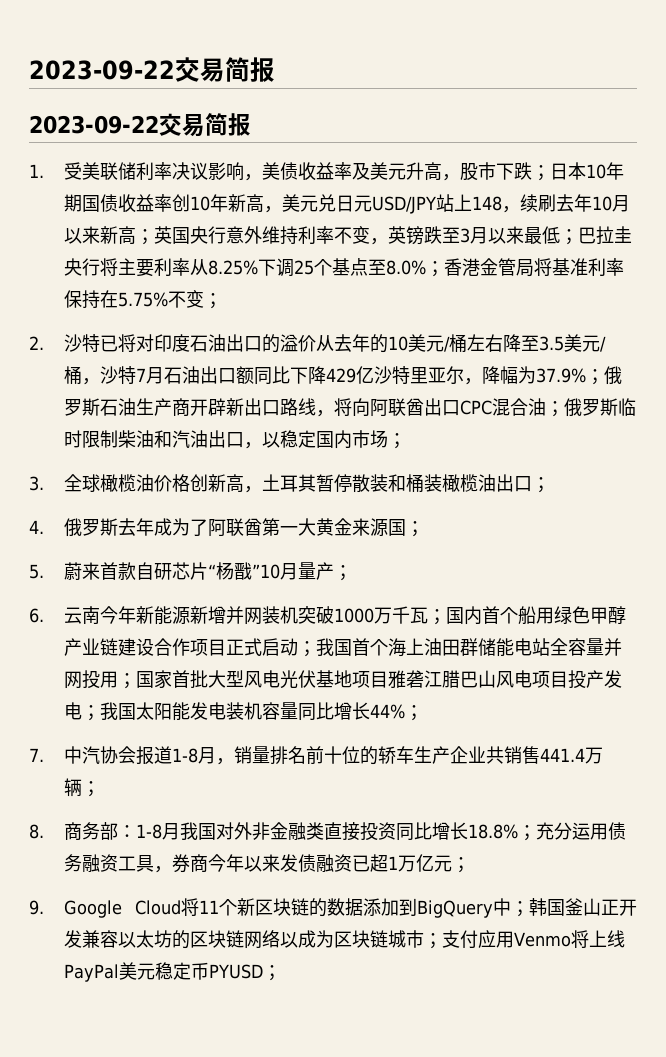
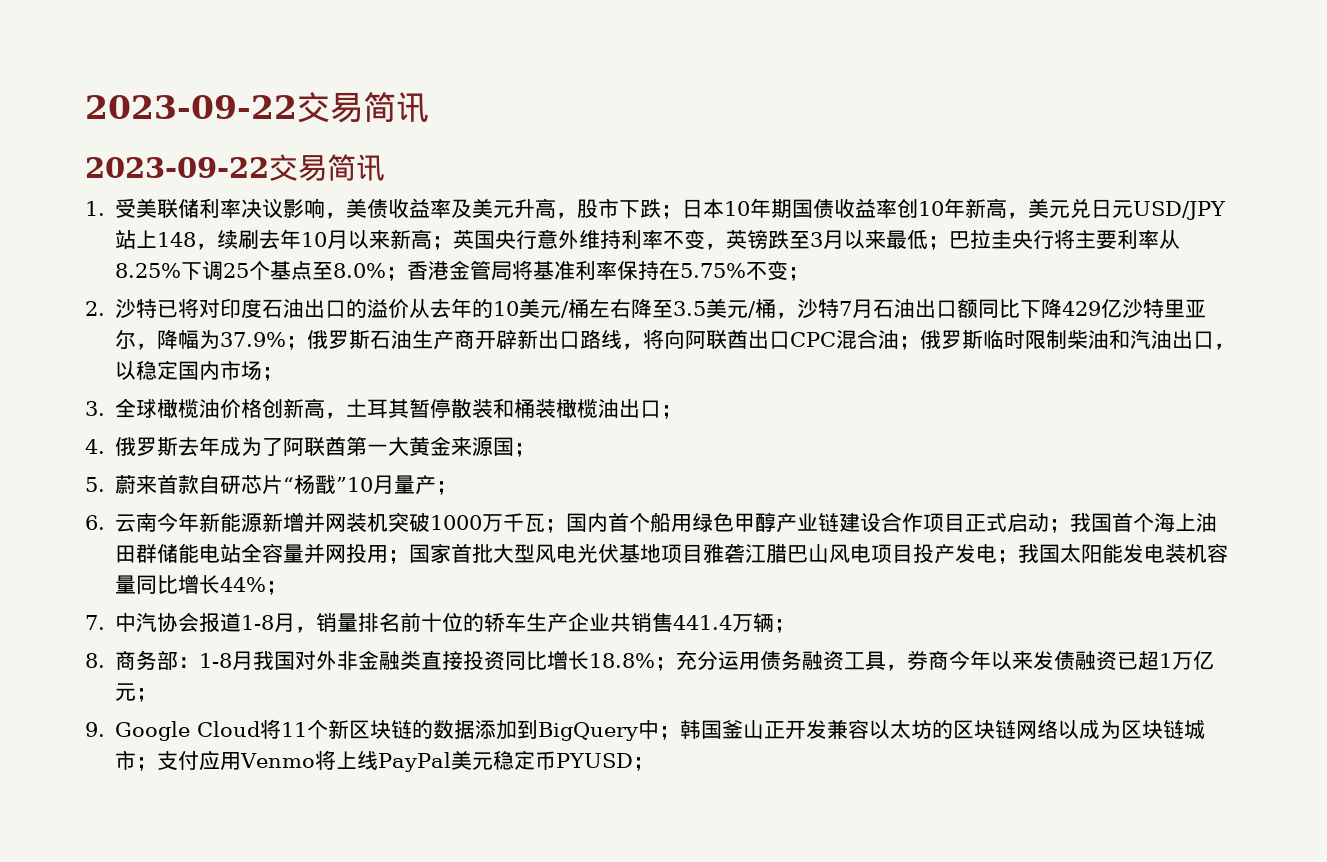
[29,57,275,82] [29,113,251,137] 2023-09-22交易简报 // 2023-09-22交易简报 -> [85,92,429,123] [85,154,385,181] 2023-09-22交易简讯 // 2023-09-22交易简讯

